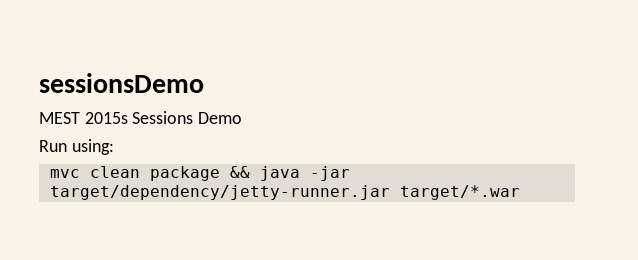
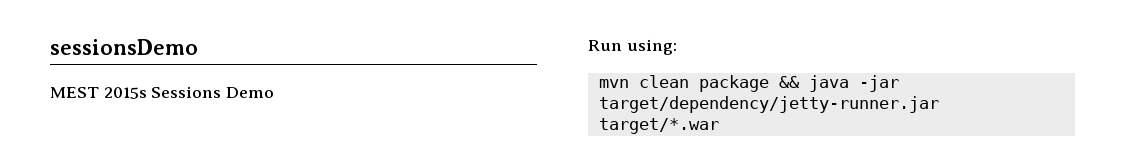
[49,169,80,178] mvc -> [598,79,629,88] mvn

